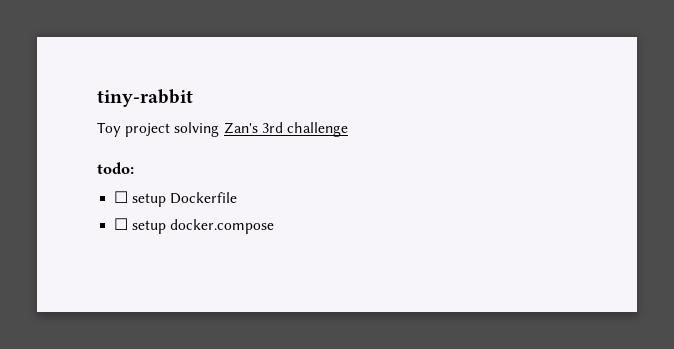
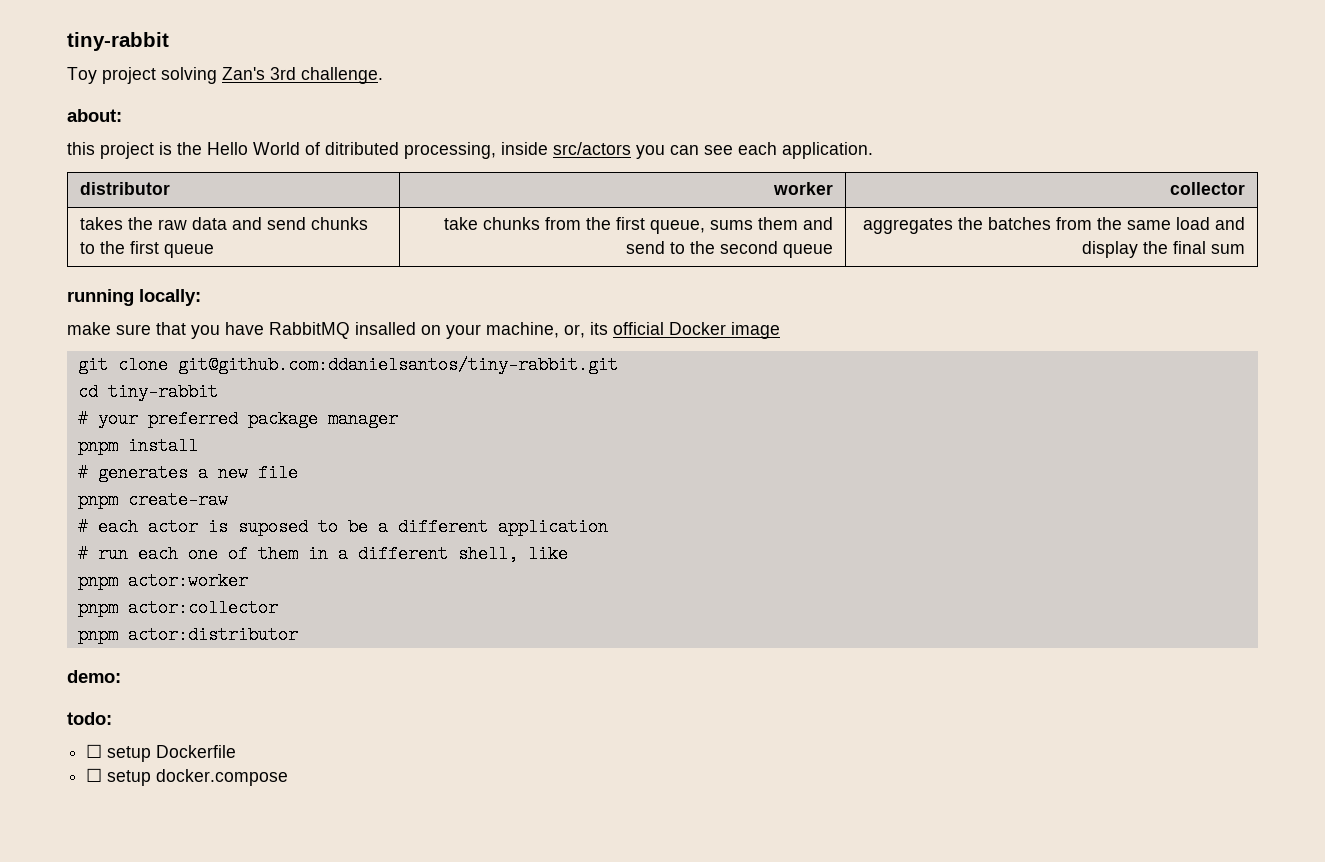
[286,122,348,137] challenge -> [301,67,383,84] [67,109,122,122] [67,142,873,159] [80,182,171,195] [772,182,833,195] [1169,182,1245,195] [80,217,369,230] [80,241,215,258] [443,217,833,234] [625,241,833,258] [862,217,1245,234] [1081,241,1245,258] [67,289,201,306] [67,322,780,339] [77,356,618,374] [77,383,218,401] [77,410,398,428] [77,437,198,455] [77,464,298,482] [77,491,228,509] [77,518,608,536] [77,545,568,563] [77,572,248,590] [77,599,278,617] [77,626,298,644] [67,670,121,683] challenge. // about: // this project is the Hello World of ditributed processing, inside src/actors you can see each application. // distributor | worker | collector // takes the raw data and send chunks to the first queue | take chunks from the first queue, sums them and send to the second queue | aggregates the batches from the same load and display the final sum // running locally: // make sure that you have RabbitMQ insalled on your machine, or, its official Docker image // git clone git@github.com:ddanielsantos/tiny-rabbit.git // cd tiny-rabbit // # your preferred package manager // pnpm install // # generates a new file // pnpm create-raw // # each actor is suposed to be a different application // # run each one of them in a different shell, like // pnpm actor:worker // pnpm actor:collector // pnpm actor:distributor // demo:

